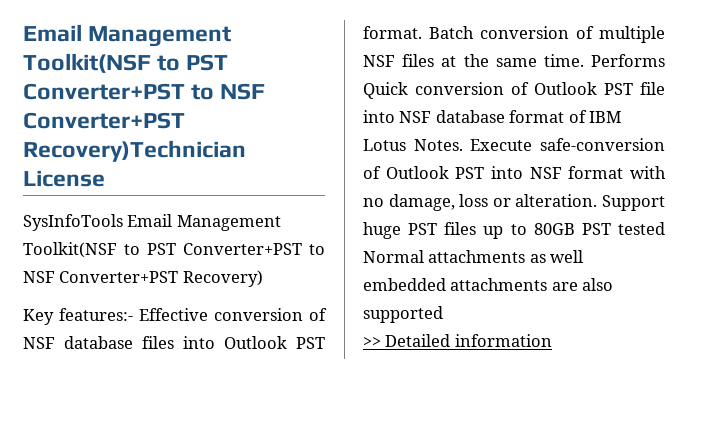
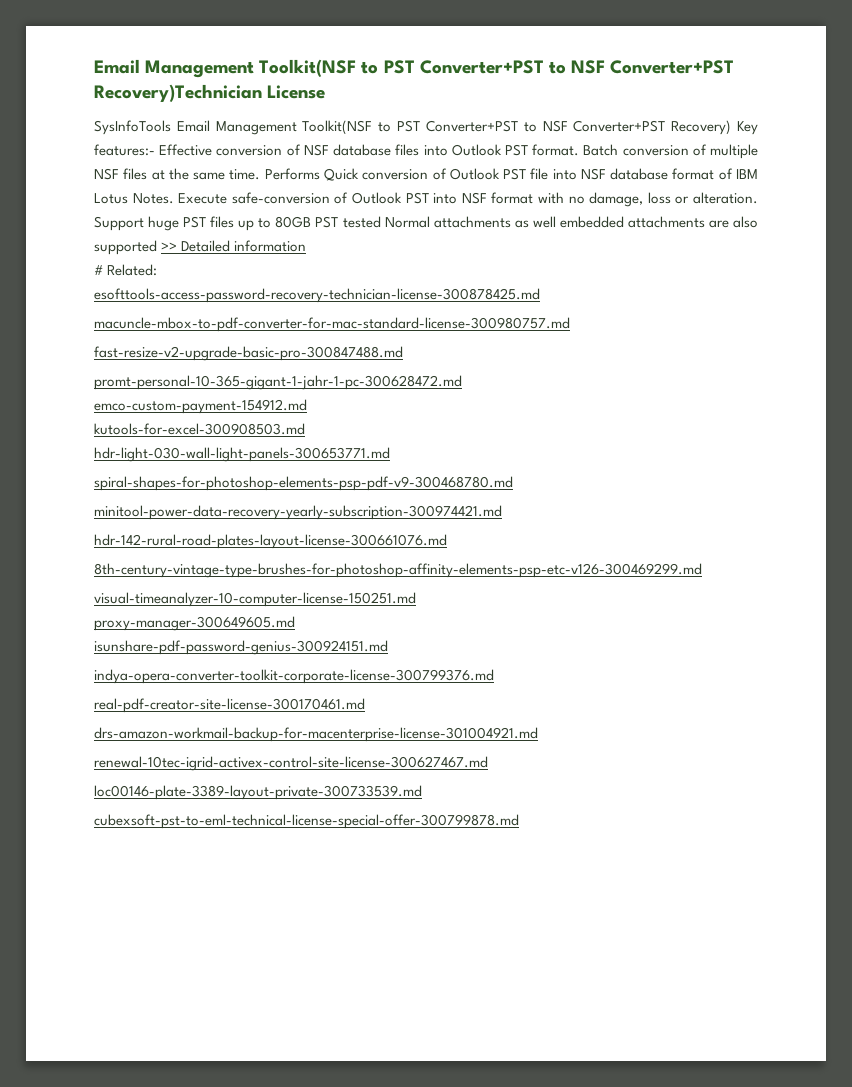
(263, 278) // -> (732, 127) none
(443, 314) // -> (157, 247) none
(552, 340) none -> [94,264,158,276] [94,288,540,303] [94,317,570,332] [94,346,403,361] [94,375,462,390] [94,399,307,414] [94,423,305,435] [94,447,390,462] [94,476,513,491] [94,505,502,520] [94,534,447,549] [94,563,702,578] [94,592,416,607] [94,616,295,631] [94,640,388,655] [94,669,494,684] [94,698,365,713] [94,727,538,742] [94,756,488,771] [94,785,422,800] [94,814,519,829] // # Related: // esofttools-access-password-recovery-technician-license-300878425.md // macuncle-mbox-to-pdf-converter-for-mac-standard-license-300980757.md // fast-resize-v2-upgrade-basic-pro-300847488.md // promt-personal-10-365-gigant-1-jahr-1-pc-300628472.md // emco-custom-payment-154912.md // kutools-for-excel-300908503.md // hdr-light-030-wall-light-panels-300653771.md // spiral-shapes-for-photoshop-elements-psp-pdf-v9-300468780.md // minitool-power-data-recovery-yearly-subscription-300974421.md // hdr-142-rural-road-plates-layout-license-300661076.md // 8th-century-vintage-type-brushes-for-photoshop-affinity-elements-psp-etc-v126-300469299.md // visual-timeanalyzer-10-computer-license-150251.md // proxy-manager-300649605.md // isunshare-pdf-password-genius-300924151.md // indya-opera-converter-toolkit-corporate-license-300799376.md // real-pdf-creator-site-license-300170461.md // drs-amazon-workmail-backup-for-macenterprise-license-301004921.md // renewal-10tec-igrid-activex-control-site-license-300627467.md // loc00146-plate-3389-layout-private-300733539.md // cubexsoft-pst-to-eml-technical-license-special-offer-300799878.md

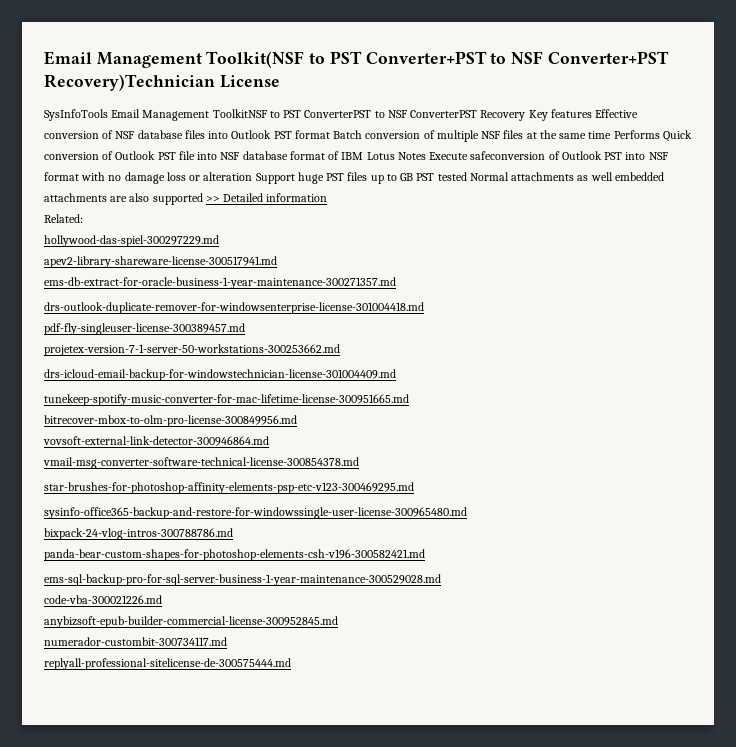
[302,120,759,135] [94,144,155,156] Toolkit(NSF to PST Converter+PST to NSF Converter+PST Recovery) Key features:- -> [212,109,592,121] ToolkitNSF to PST ConverterPST to NSF ConverterPST Recovery Key features
[532,144,580,156] format. -> [294,130,330,139] format
[229,169,261,180] time. -> [588,131,612,139] time
[132,192,330,204] Notes. Execute safe-conversion -> [397,151,546,160] Notes Execute safeconversion
[589,192,644,207] damage, -> [124,172,165,184] damage
[693,192,759,204] alteration. -> [203,172,253,181] alteration
[275,216,312,228] 80GB -> [400,173,414,181] GB
[94,265,103,275] # -> (328, 197) none
[94,288,540,303] [94,317,570,332] [94,346,403,361] [94,375,462,390] [94,399,307,414] [94,423,305,435] [94,447,390,462] [94,476,513,491] [94,505,502,520] [94,534,447,549] [94,563,702,578] [94,592,416,607] [94,616,295,631] [94,640,388,655] [94,669,494,684] [94,698,365,713] [94,727,538,742] [94,756,488,771] [94,785,422,800] [94,814,519,829] esofttools-access-password-recovery-technician-license-300878425.md // macuncle-mbox-to-pdf-converter-for-mac-standard-license-300980757.md // fast-resize-v2-upgrade-basic-pro-300847488.md // promt-personal-10-365-gigant-1-jahr-1-pc-300628472.md // emco-custom-payment-154912.md // kutools-for-excel-300908503.md // hdr-light-030-wall-light-panels-300653771.md // spiral-shapes-for-photoshop-elements-psp-pdf-v9-300468780.md // minitool-power-data-recovery-yearly-subscription-300974421.md // hdr-142-rural-road-plates-layout-license-300661076.md // 8th-century-vintage-type-brushes-for-photoshop-affinity-elements-psp-etc-v126-300469299.md // visual-timeanalyzer-10-computer-license-150251.md // proxy-manager-300649605.md // isunshare-pdf-password-genius-300924151.md // indya-opera-converter-toolkit-corporate-license-300799376.md // real-pdf-creator-site-license-300170461.md // drs-amazon-workmail-backup-for-macenterprise-license-301004921.md // renewal-10tec-igrid-activex-control-site-license-300627467.md // loc00146-plate-3389-layout-private-300733539.md // cubexsoft-pst-to-eml-technical-license-special-offer-300799878.md -> [44,235,219,247] [44,256,277,268] [44,277,396,289] [44,302,424,314] [44,323,245,335] [44,344,340,356] [44,369,396,381] [44,394,409,406] [44,415,297,427] [43,436,269,446] [43,457,359,469] [44,482,414,494] [44,507,467,519] [44,528,233,540] [44,549,425,561] [44,574,441,586] [44,595,162,604] [44,616,338,628] [44,637,227,646] [44,658,291,670] hollywood-das-spiel-300297229.md // apev2-library-shareware-license-300517941.md // ems-db-extract-for-oracle-business-1-year-maintenance-300271357.md // drs-outlook-duplicate-remover-for-windowsenterprise-license-301004418.md // pdf-fly-singleuser-license-300389457.md // projetex-version-7-1-server-50-workstations-300253662.md // drs-icloud-email-backup-for-windowstechnician-license-301004409.md // tunekeep-spotify-music-converter-for-mac-lifetime-license-300951665.md // bitrecover-mbox-to-olm-pro-license-300849956.md // vovsoft-external-link-detector-300946864.md // vmail-msg-converter-software-technical-license-300854378.md // star-brushes-for-photoshop-affinity-elements-psp-etc-v123-300469295.md // sysinfo-office365-backup-and-restore-for-windowssingle-user-license-300965480.md // bixpack-24-vlog-intros-300788786.md // panda-bear-custom-shapes-for-photoshop-elements-csh-v196-300582421.md // ems-sql-backup-pro-for-sql-server-business-1-year-maintenance-300529028.md // code-vba-300021226.md // anybizsoft-epub-builder-commercial-license-300952845.md // numerador-custombit-300734117.md // replyall-professional-sitelicense-de-300575444.md

